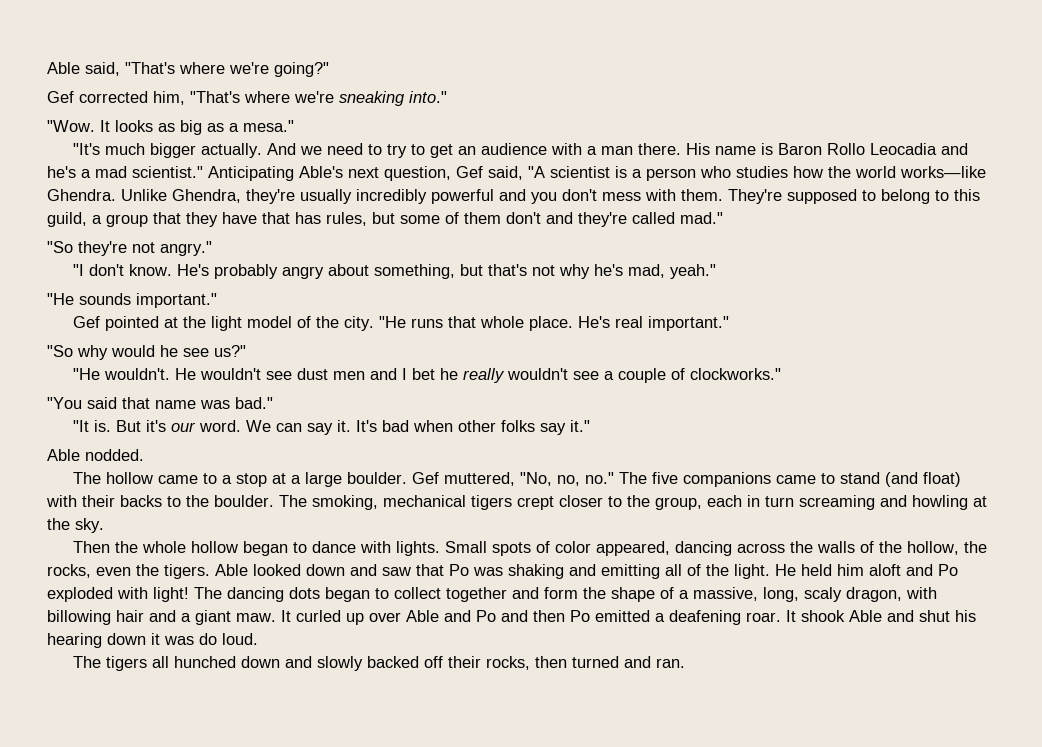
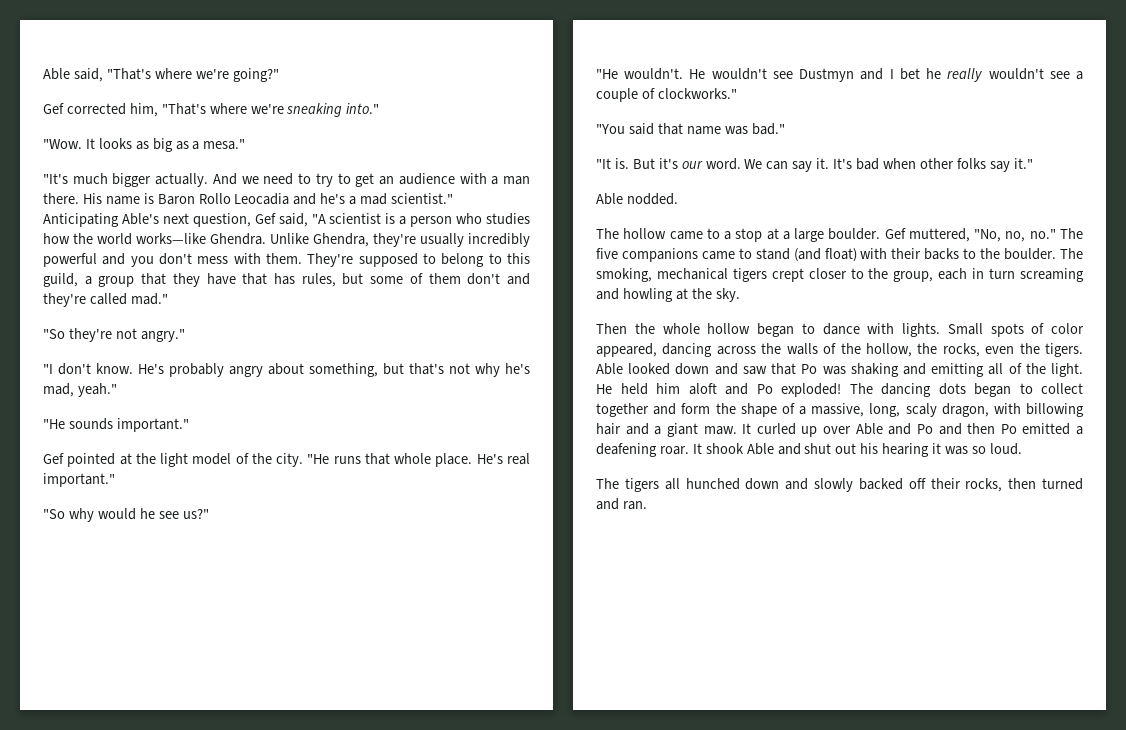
[297,368,366,380] dust men -> [799,68,855,82] Dustmyn
[47,587,189,602] exploded with light! -> [781,383,841,397] exploded!
(950, 616) none -> [835,443,857,454] out
[107,633,146,645] down -> (930, 450) none
[199,633,217,645] do -> [971,446,986,454] so

